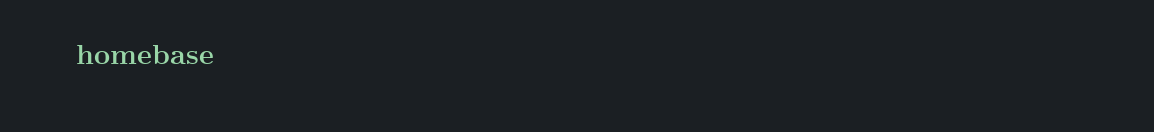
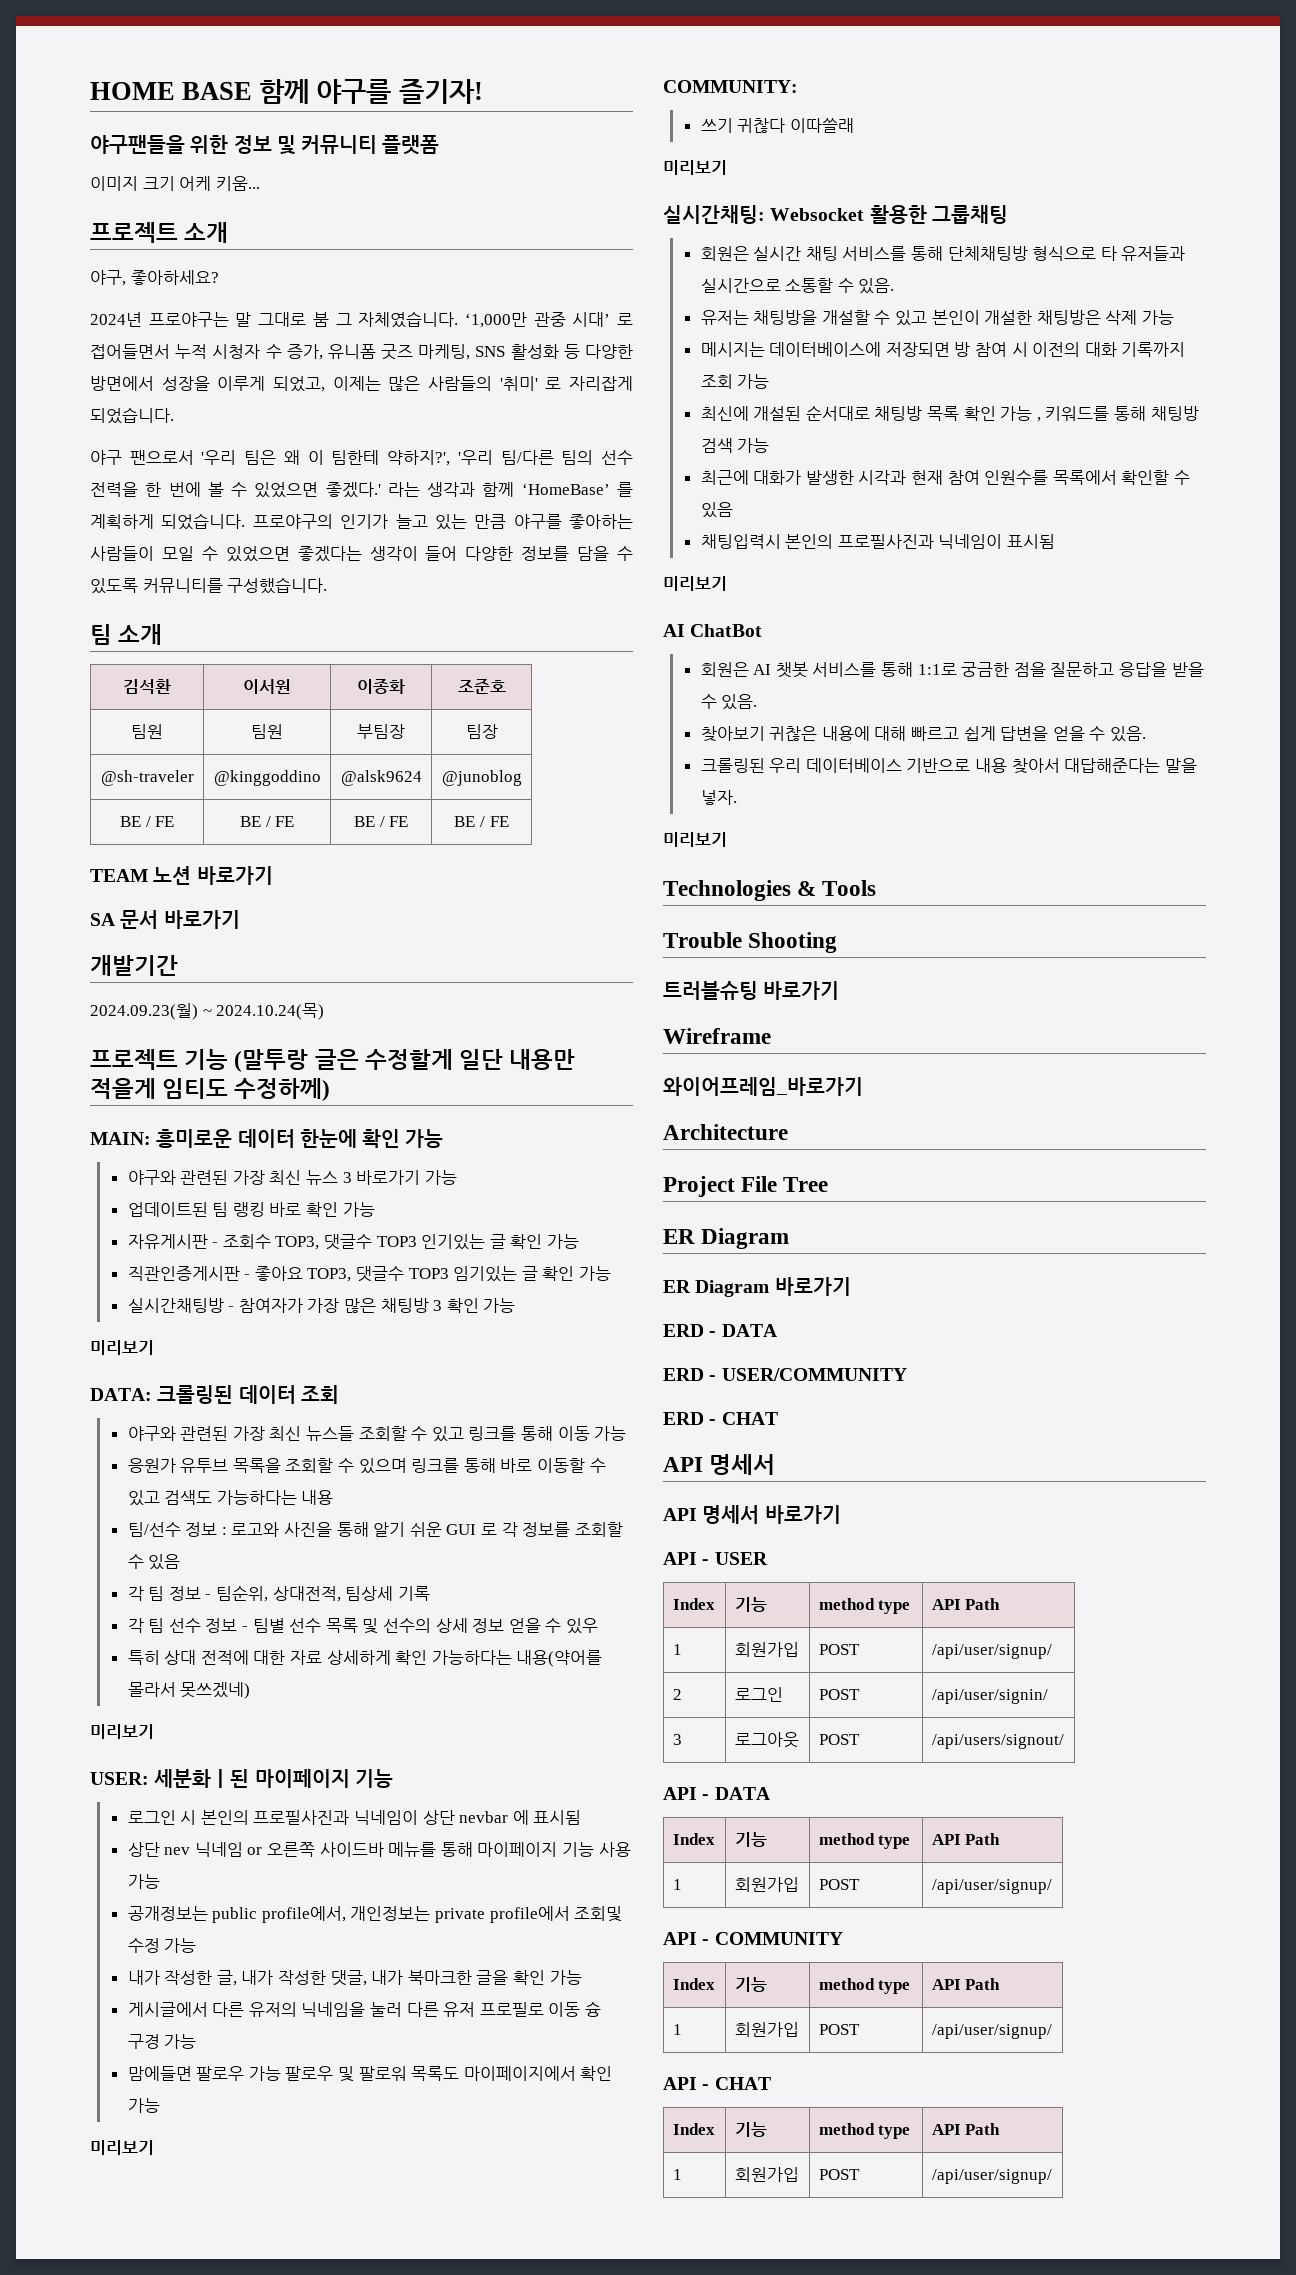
[76,45,214,64] homebase -> [90,79,483,104] [90,135,440,155] [90,176,260,191] [90,222,229,243] [90,270,219,286] [90,311,633,328] [90,344,633,360] [90,376,633,392] [90,407,174,424] [90,450,633,466] [90,482,633,498] [90,513,633,530] [90,546,633,562] [90,577,328,594] [90,624,163,645] [123,679,171,694] [243,679,291,694] [357,679,405,694] [457,679,506,694] [131,724,163,739] [251,724,283,739] [357,724,405,739] [465,724,498,739] [100,770,194,786] [213,770,321,786] [340,770,422,786] [441,770,522,786] [119,816,175,827] [239,816,295,827] [353,816,409,827] [454,816,509,827] [90,866,273,885] [90,910,240,929] [90,955,178,976] [90,1003,325,1020] [90,1049,576,1072] [90,1078,331,1101] [90,1129,444,1148] [127,1170,457,1185] [127,1202,375,1217] [127,1234,580,1250] [127,1266,612,1282] [127,1298,516,1313] [90,1340,154,1355] [90,1385,339,1404] [127,1426,627,1442] [127,1458,606,1474] [127,1490,334,1506] [127,1522,623,1537] [127,1554,181,1570] [127,1585,430,1602] [127,1618,598,1634] [127,1650,603,1667] [127,1682,251,1699] [90,1724,154,1739] [90,1769,393,1788] [127,1810,582,1825] [127,1842,631,1857] [127,1874,160,1889] [127,1906,623,1923] [127,1938,197,1953] [127,1970,582,1986] [127,2001,602,2017] [127,2034,197,2049] [127,2066,613,2082] [127,2098,160,2113] [90,2140,154,2155] [663,80,798,93] [700,118,854,133] [663,160,727,175] [663,205,1008,224] [700,246,1186,261] [700,278,895,294] [700,310,1175,326] [700,342,1186,357] [700,374,770,389] [700,405,1199,422] [700,438,770,453] [700,470,1191,485] [700,502,733,518] [700,534,1056,549] [663,576,727,591] [663,624,763,637] [700,662,1204,678] [700,694,758,710] [700,726,1147,742] [700,758,1197,774] [700,790,737,805] [663,832,727,847] [663,880,877,901] [663,932,838,953] [663,981,840,1000] [663,1028,771,1044] [663,1077,863,1096] [663,1124,788,1140] [663,1176,829,1197] [663,1228,790,1249] [663,1277,851,1297] [663,1324,777,1337] [663,1368,907,1381] [663,1412,778,1425] [663,1454,776,1475] [663,1505,841,1524] [663,1552,768,1565] [672,1598,715,1610] [734,1597,767,1612] [818,1598,911,1614] [931,1598,1001,1610] [672,1644,682,1655] [734,1642,799,1657] [818,1644,860,1655] [931,1644,1052,1659] [672,1689,682,1700] [734,1687,783,1702] [818,1689,860,1700] [931,1689,1048,1704] [672,1734,682,1745] [734,1732,799,1748] [818,1734,860,1745] [931,1734,1064,1749] [663,1787,770,1800] [672,1833,715,1845] [734,1832,767,1847] [818,1833,911,1849] [931,1833,1001,1845] [672,1879,682,1890] [734,1877,799,1892] [818,1879,860,1890] [931,1879,1052,1894] [663,1932,843,1945] [672,1978,715,1990] [734,1977,767,1992] [818,1978,911,1994] [931,1978,1001,1990] [672,2024,682,2035] [734,2022,799,2037] [818,2024,860,2035] [931,2024,1052,2039] [663,2077,771,2090] [672,2123,715,2135] [734,2122,767,2137] [818,2123,911,2139] [931,2123,1001,2135] [672,2169,682,2180] [734,2167,799,2182] [818,2169,860,2180] [931,2169,1052,2184] HOME BASE 함께 야구를 즐기자! // 야구팬들을 위한 정보 및 커뮤니티 플랫폼 // 이미지 크기 어케 키움... // 프로젝트 소개 // 야구, 좋아하세요? // 2024년 프로야구는 말 그대로 붐 그 자체였습니다. ‘1,000만 관중 시대’ 로 접어들면서 누적 시청자 수 증가, 유니폼 굿즈 마케팅, SNS 활성화 등 다양한 방면에서 성장을 이루게 되었고, 이제는 많은 사람들의 '취미' 로 자리잡게 되었습니다. // 야구 팬으로서 '우리 팀은 왜 이 팀한테 약하지?', '우리 팀/다른 팀의 선수 전력을 한 번에 볼 수 있었으면 좋겠다.' 라는 생각과 함께 ‘HomeBase’ 를 계획하게 되었습니다. 프로야구의 인기가 늘고 있는 만큼 야구를 좋아하는 사람들이 모일 수 있었으면 좋겠다는 생각이 들어 다양한 정보를 담을 수 있도록 커뮤니티를 구성했습니다. // 팀 소개 // 김석환 | 이서원 | 이종화 | 조준호 // 팀원 | 팀원 | 부팀장 | 팀장 // @sh-traveler | @kinggoddino | @alsk9624 | @junoblog // BE / FE | BE / FE | BE / FE | BE / FE // TEAM 노션 바로가기 // SA 문서 바로가기 // 개발기간 // 2024.09.23(월) ~ 2024.10.24(목) // 프로젝트 기능 (말투랑 글은 수정할게 일단 내용만 적을게 임티도 수정하께) // MAIN: 흥미로운 데이터 한눈에 확인 가능 // 야구와 관련된 가장 최신 뉴스 3 바로가기 가능 // 업데이트된 팀 랭킹 바로 확인 가능 // 자유게시판 - 조회수 TOP3, 댓글수 TOP3 인기있는 글 확인 가능 // 직관인증게시판 - 좋아요 TOP3, 댓글수 TOP3 임기있는 글 확인 가능 // 실시간채팅방 - 참여자가 가장 많은 채팅방 3 확인 가능 // 미리보기 // DATA: 크롤링된 데이터 조회 // 야구와 관련된 가장 최신 뉴스들 조회할 수 있고 링크를 통해 이동 가능 // 응원가 유투브 목록을 조회할 수 있으며 링크를 통해 바로 이동할 수 있고 검색도 가능하다는 내용 // 팀/선수 정보 : 로고와 사진을 통해 알기 쉬운 GUI 로 각 정보를 조회할 수 있음 // 각 팀 정보 - 팀순위, 상대전적, 팀상세 기록 // 각 팀 선수 정보 - 팀별 선수 목록 및 선수의 상세 정보 얻을 수 있우 // 특히 상대 전적에 대한 자료 상세하게 확인 가능하다는 내용(약어를 몰라서 못쓰겠네) // 미리보기 // USER: 세분화ㅣ된 마이페이지 기능 // 로그인 시 본인의 프로필사진과 닉네임이 상단 nevbar 에 표시됨 // 상단 nev 닉네임 or 오른쪽 사이드바 메뉴를 통해 마이페이지 기능 사용 가능 // 공개정보는 public profile에서, 개인정보는 private profile에서 조회및 수정 가능 // 내가 작성한 글, 내가 작성한 댓글, 내가 북마크한 글을 확인 가능 // 게시글에서 다른 유저의 닉네임을 눌러 다른 유저 프로필로 이동 슝 구경 가능 // 맘에들면 팔로우 가능 팔로우 및 팔로워 목록도 마이페이지에서 확인 가능 // 미리보기 // COMMUNITY: // 쓰기 귀찮다 이따쓸래 // 미리보기 // 실시간채팅: Websocket 활용한 그룹채팅 // 회원은 실시간 채팅 서비스를 통해 단체채팅방 형식으로 타 유저들과 실시간으로 소통할 수 있음. // 유저는 채팅방을 개설할 수 있고 본인이 개설한 채팅방은 삭제 가능 // 메시지는 데이터베이스에 저장되면 방 참여 시 이전의 대화 기록까지 조회 가능 // 최신에 개설된 순서대로 채팅방 목록 확인 가능 , 키워드를 통해 채팅방 검색 가능 // 최근에 대화가 발생한 시각과 현재 참여 인원수를 목록에서 확인할 수 있음 // 채팅입력시 본인의 프로필사진과 닉네임이 표시됨 // 미리보기 // AI ChatBot // 회원은 AI 챗봇 서비스를 통해 1:1로 궁금한 점을 질문하고 응답을 받을 수 있음. // 찾아보기 귀찮은 내용에 대해 빠르고 쉽게 답변을 얻을 수 있음. // 크롤링된 우리 데이터베이스 기반으로 내용 찾아서 대답해준다는 말을 넣자. // 미리보기 // Technologies & Tools // Trouble Shooting // 트러블슈팅 바로가기 // Wireframe // 와이어프레임_바로가기 // Architecture // Project File Tree // ER Diagram // ER Diagram 바로가기 // ERD - DATA // ERD - USER/COMMUNITY // ERD - CHAT // API 명세서 // API 명세서 바로가기 // API - USER // Index | 기능 | method type | API Path // 1 | 회원가입 | POST | /api/user/signup/ // 2 | 로그인 | POST | /api/user/signin/ // 3 | 로그아웃 | POST | /api/users/signout/ // API - DATA // Index | 기능 | method type | API Path // 1 | 회원가입 | POST | /api/user/signup/ // API - COMMUNITY // Index | 기능 | method type | API Path // 1 | 회원가입 | POST | /api/user/signup/ // API - CHAT // Index | 기능 | method type | API Path // 1 | 회원가입 | POST | /api/user/signup/

